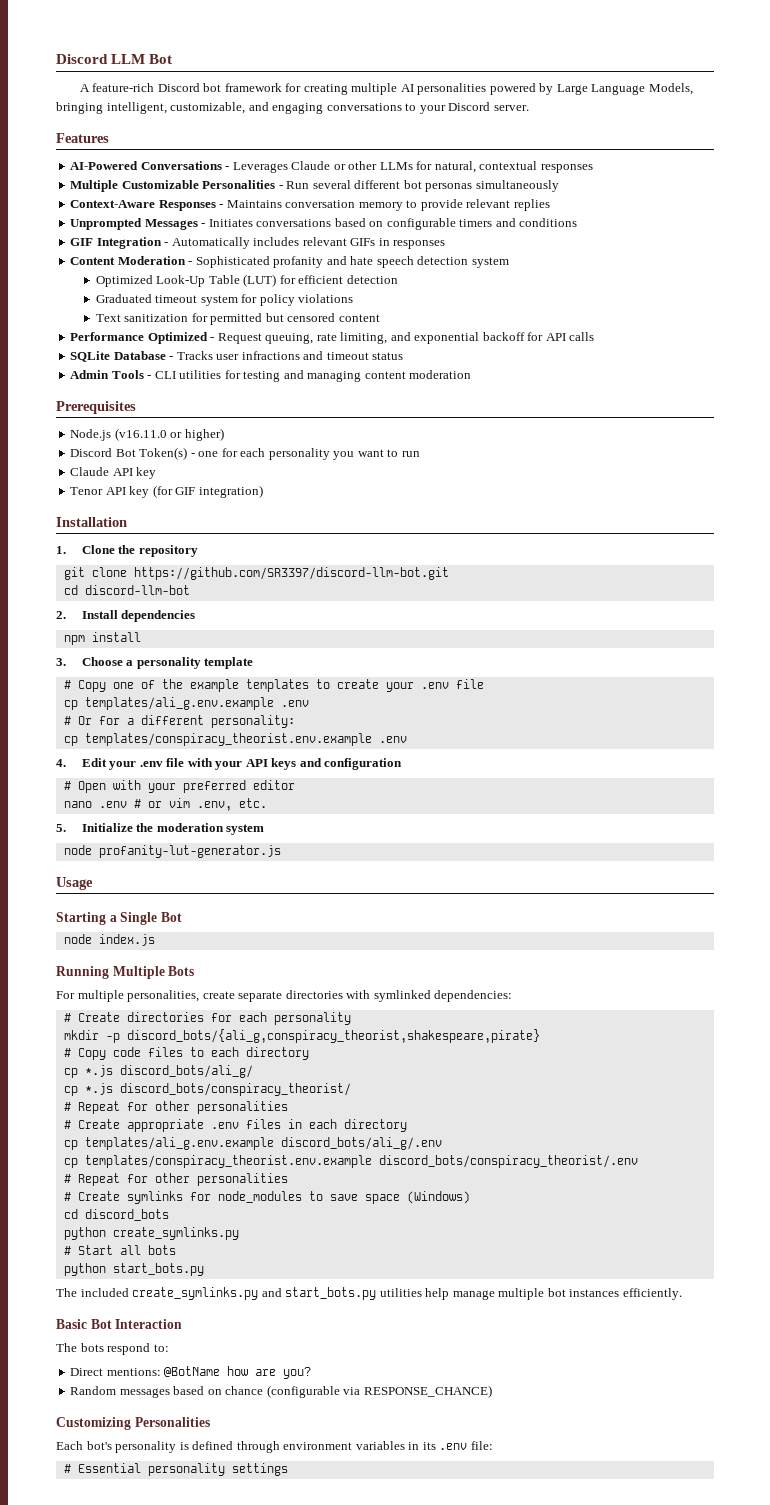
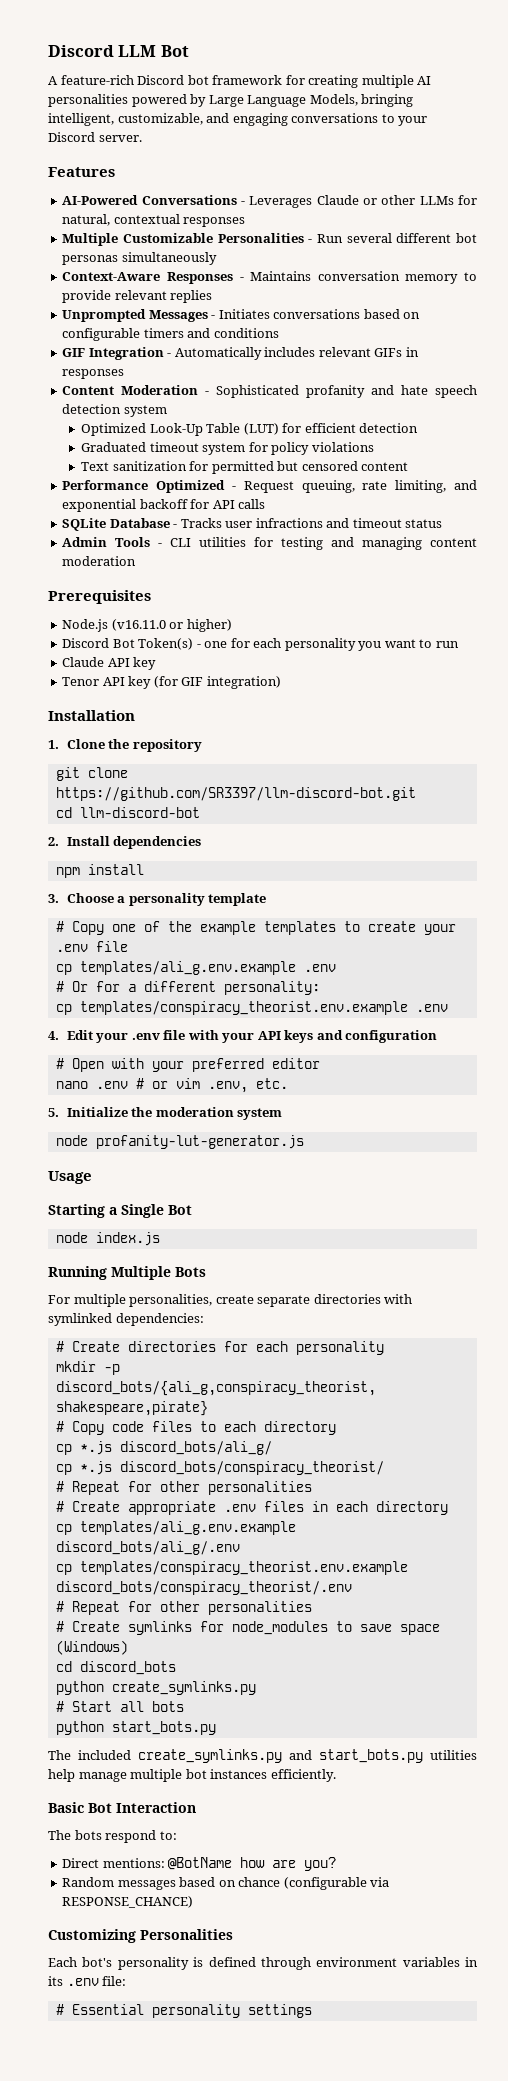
[133,567,449,580] [63,585,190,595] https://github.com/SR3397/discord-llm-bot.git // cd discord-llm-bot -> [55,787,416,801] [55,807,200,818] https://github.com/SR3397/llm-discord-bot.git // cd llm-discord-bot

